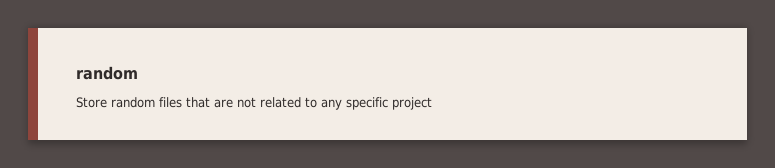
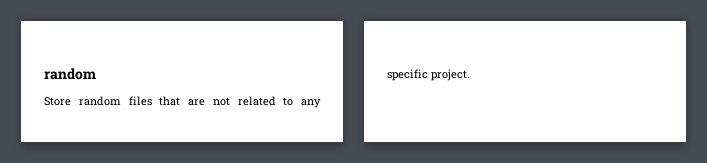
[392,97,432,110] project -> [431,69,470,81] project.

